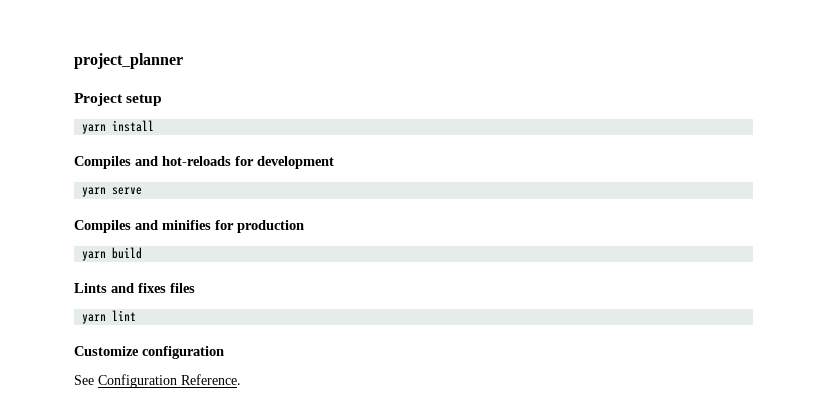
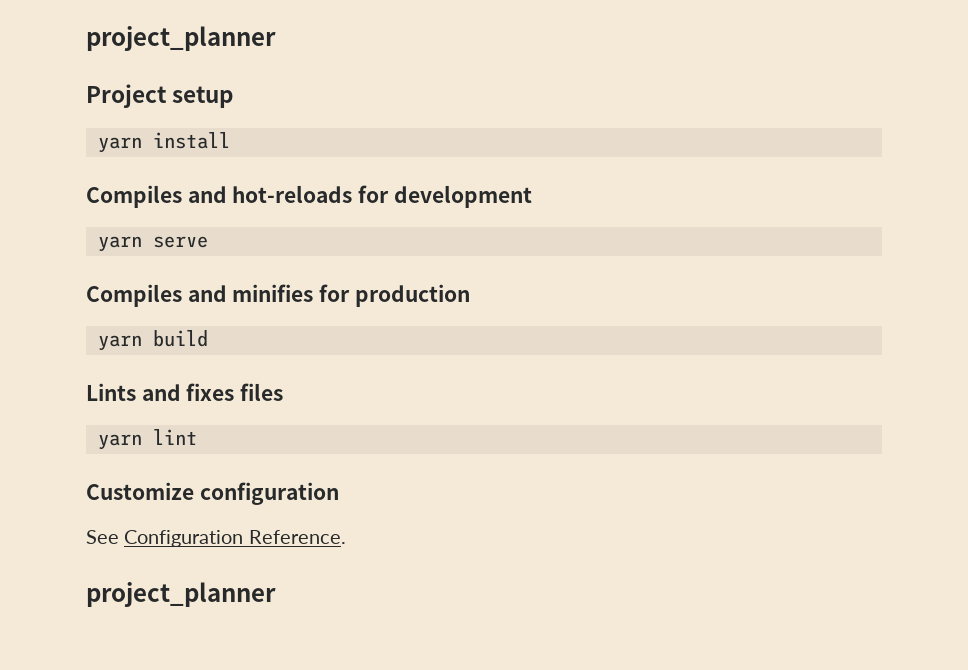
(241, 379) none -> [86,582,276,607] // project_planner

